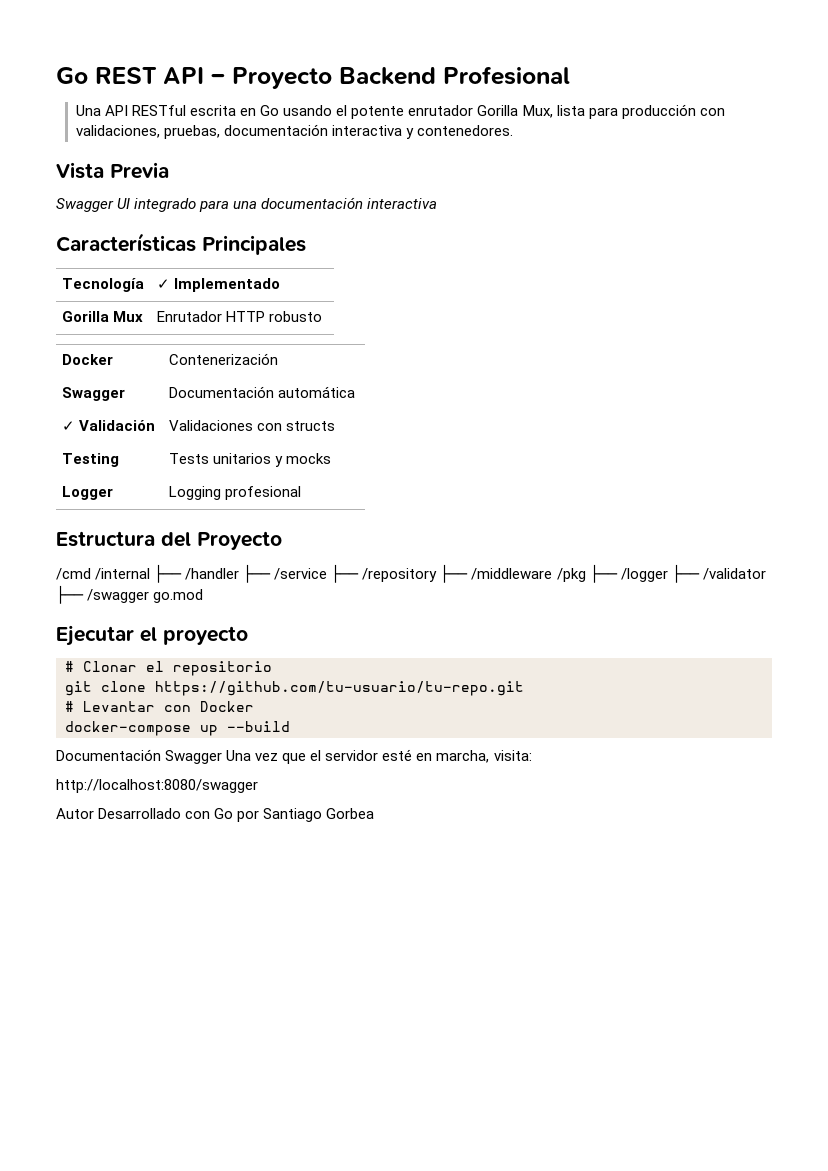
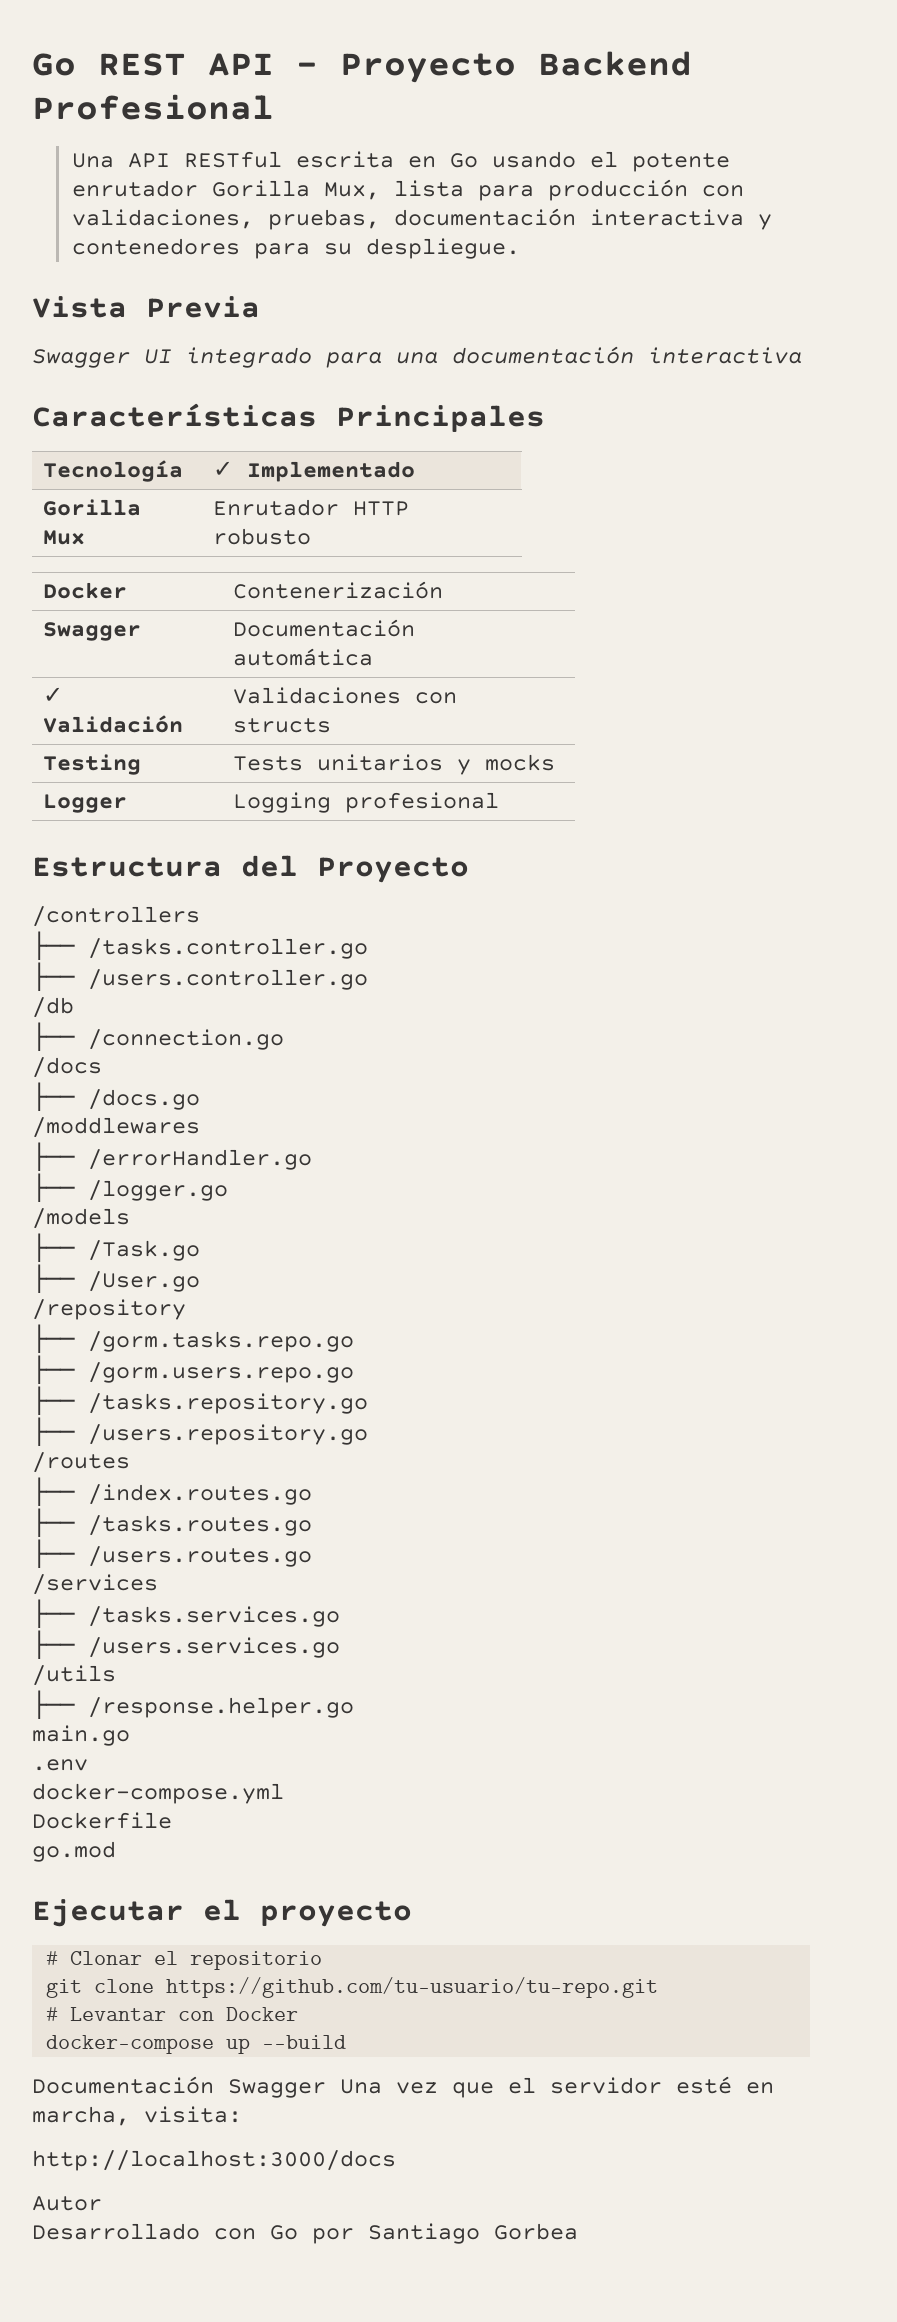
[417,125,514,136] contenedores. -> [72,238,521,259] contenedores para su despliegue.
[56,564,766,583] [56,585,150,604] /cmd /internal ├── /handler ├── /service ├── /repository ├── /middleware /pkg ├── /logger ├── /validator ├── /swagger -> [32,906,200,927] [32,931,368,960] [32,962,368,991] [32,997,74,1018] [32,1022,284,1051] [32,1057,102,1078] [32,1082,200,1111] [32,1117,200,1138] [32,1142,312,1171] [32,1173,228,1202] [32,1208,130,1229] [32,1233,200,1262] [32,1264,200,1293] [32,1299,186,1320] [32,1324,354,1353] [32,1355,354,1384] [32,1386,368,1415] [32,1417,368,1446] [32,1452,130,1473] [32,1477,312,1506] [32,1508,312,1537] [32,1539,312,1568] [32,1574,158,1595] [32,1599,340,1628] [32,1630,340,1659] [32,1665,116,1686] [32,1690,354,1719] [32,1725,130,1746] [32,1759,88,1771] [32,1783,284,1804] [32,1812,172,1829] /controllers // ├── /tasks.controller.go // ├── /users.controller.go // /db // ├── /connection.go // /docs // ├── /docs.go // /moddlewares // ├── /errorHandler.go // ├── /logger.go // /models // ├── /Task.go // ├── /User.go // /repository // ├── /gorm.tasks.repo.go // ├── /gorm.users.repo.go // ├── /tasks.repository.go // ├── /users.repository.go // /routes // ├── /index.routes.go // ├── /tasks.routes.go // ├── /users.routes.go // /services // ├── /tasks.services.go // ├── /users.services.go // /utils // ├── /response.helper.go // main.go // .env // docker-compose.yml // Dockerfile //
[56,779,258,793] http://localhost:8080/swagger -> [32,2150,396,2171] http://localhost:3000/docs
(94, 813) none -> (102, 2203) //

